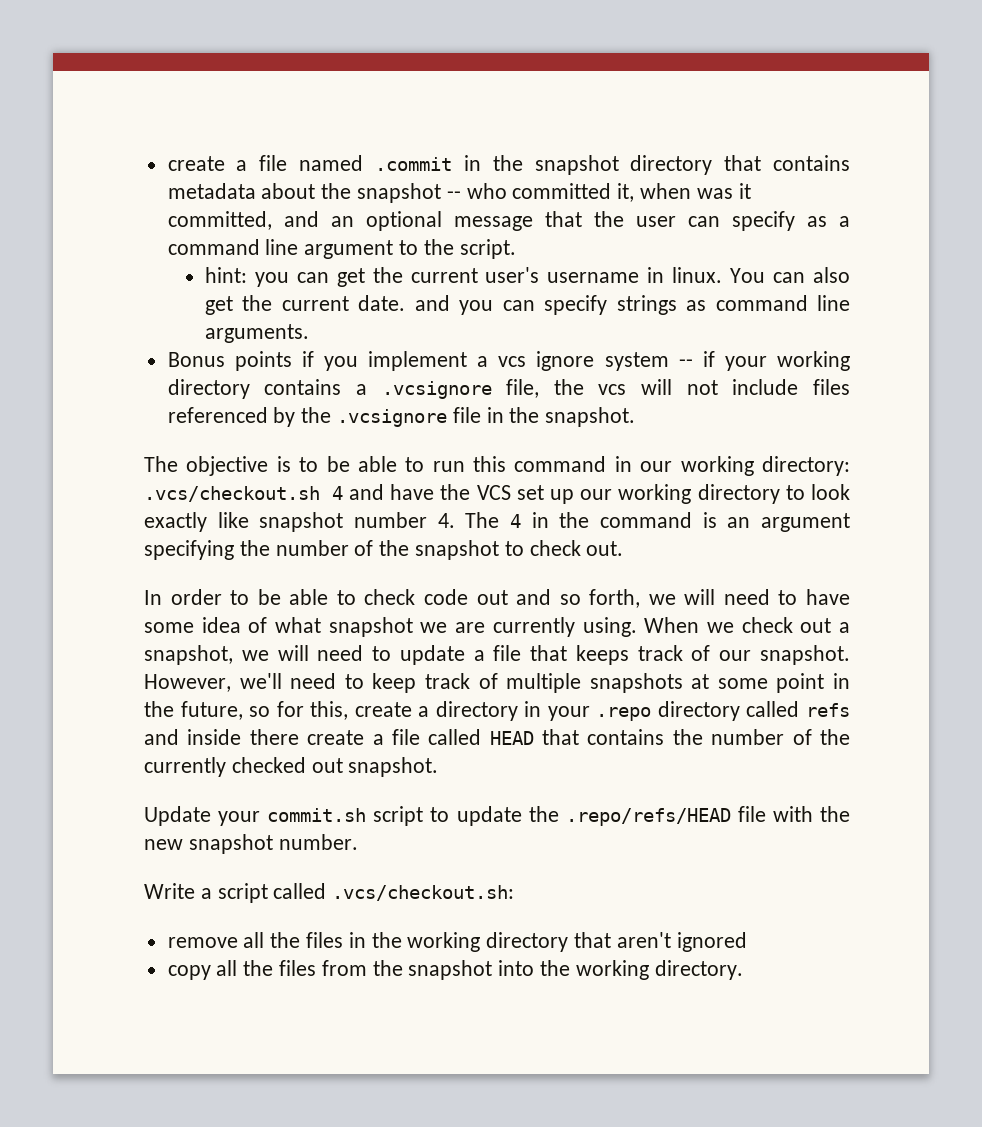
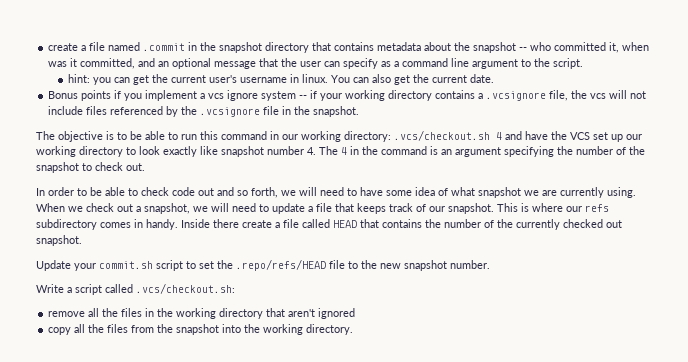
[414,295,850,315] [204,324,309,343] and you can specify strings as command line arguments. -> (494, 78) none
[144,673,851,693] [144,701,851,721] [144,729,242,745] However, we'll need to keep track of multiple snapshots at some point in the future, so for this, create a directory in your .repo directory called refs and inside -> [497,203,609,212] [36,219,210,230] This is where our refs subdirectory comes in handy. Inside
[456,806,522,826] update -> [199,261,214,269] set
[772,806,813,822] with -> [348,261,358,269] to

